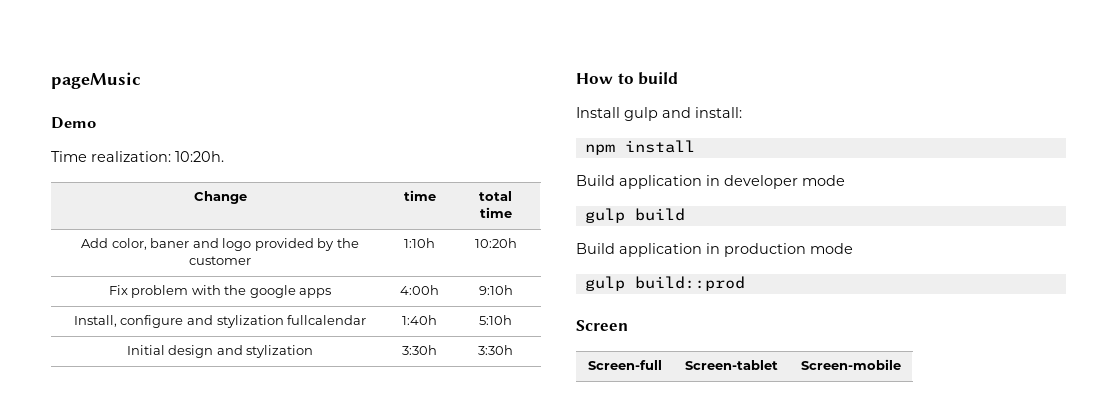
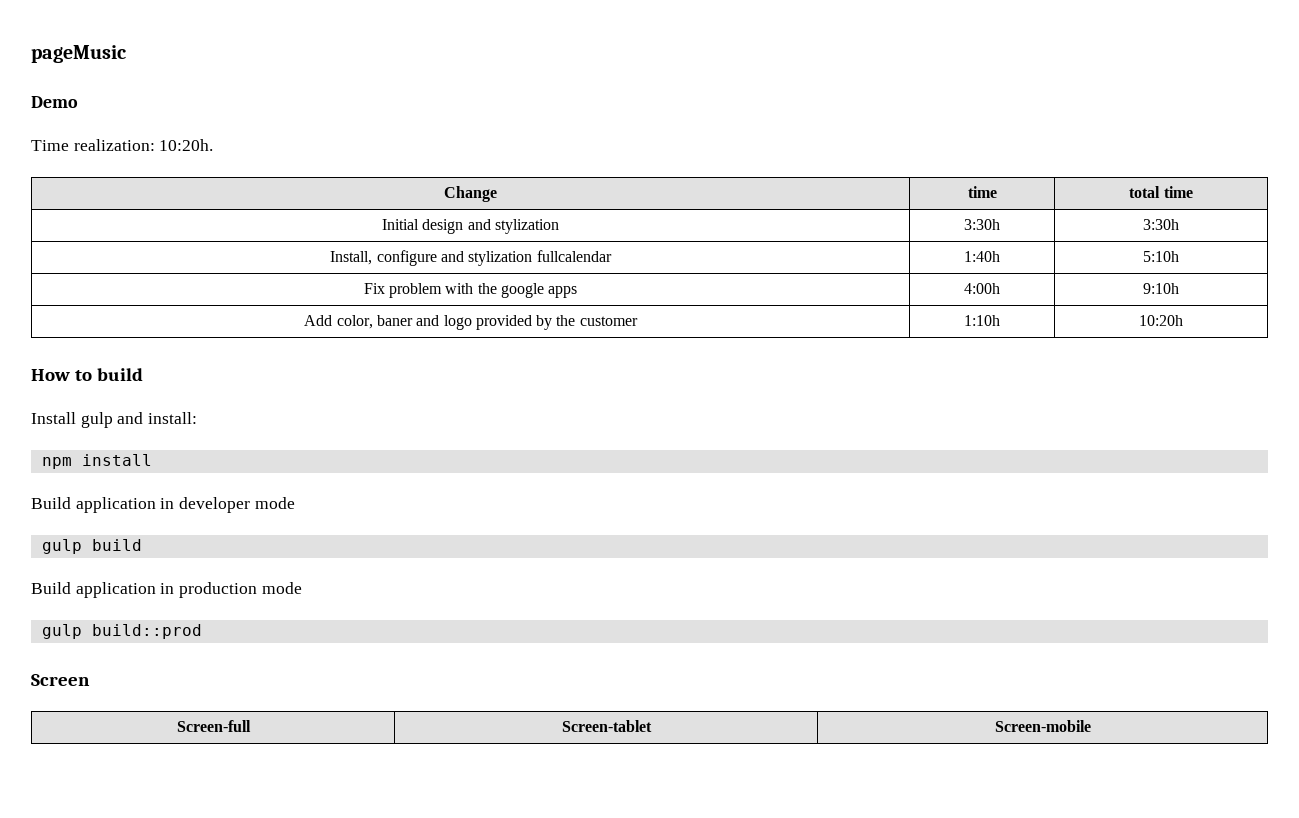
(512, 212) none -> [382,219,559,234] [964,219,1000,230] [1143,219,1179,230] [330,250,612,266] [964,251,1000,262] [1143,251,1179,262] [363,283,578,298] [964,283,1000,294] [1143,283,1179,294] // Initial design and stylization | 3:30h | 3:30h // Install, configure and stylization fullcalendar | 1:40h | 5:10h // Fix problem with the google apps | 4:00h | 9:10h
[108,285,332,298] [400,285,439,295] [478,285,513,295] [73,315,367,328] [402,315,437,325] [479,315,512,325] [126,345,314,358] [402,345,437,355] [478,345,513,355] // Fix problem with the google apps | 4:00h | 9:10h // Install, configure and stylization fullcalendar | 1:40h | 5:10h // Initial design and stylization | 3:30h | 3:30h -> (1183, 320) none

